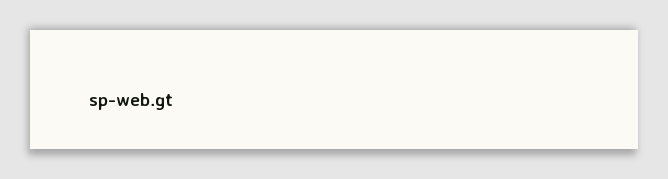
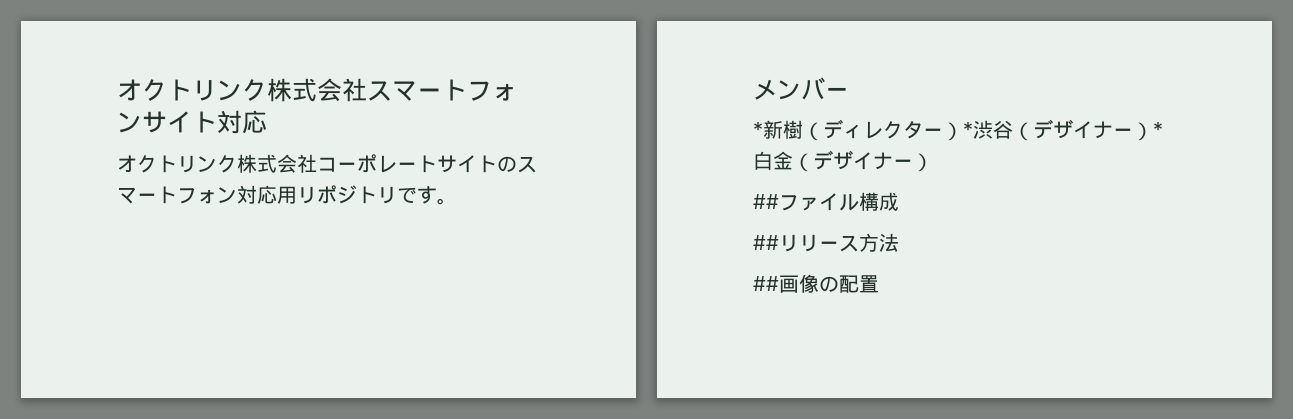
[89,93,173,110] sp-web.gt -> [117,78,517,102] [117,110,267,134] [117,154,537,173] [117,185,457,205] [753,77,849,100] [753,119,1163,141] [753,150,933,172] [753,192,899,211] [753,233,899,252] [753,274,879,293] オクトリンク株式会社スマートフォンサイト対応 // オクトリンク株式会社コーポレートサイトのスマートフォン対応用リポジトリです。 // メンバー // *新樹（ディレクター）*渋谷（デザイナー）*白金（デザイナー） // ##ファイル構成 // ##リリース方法 // ##画像の配置

